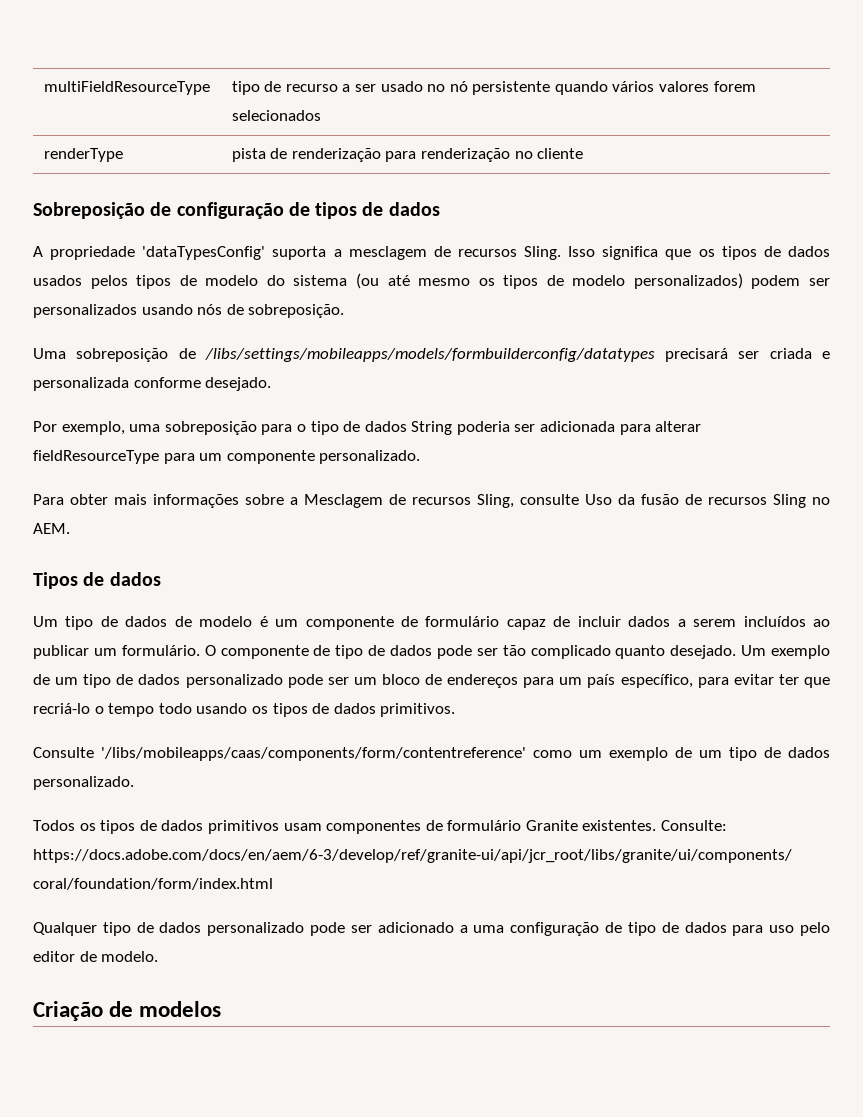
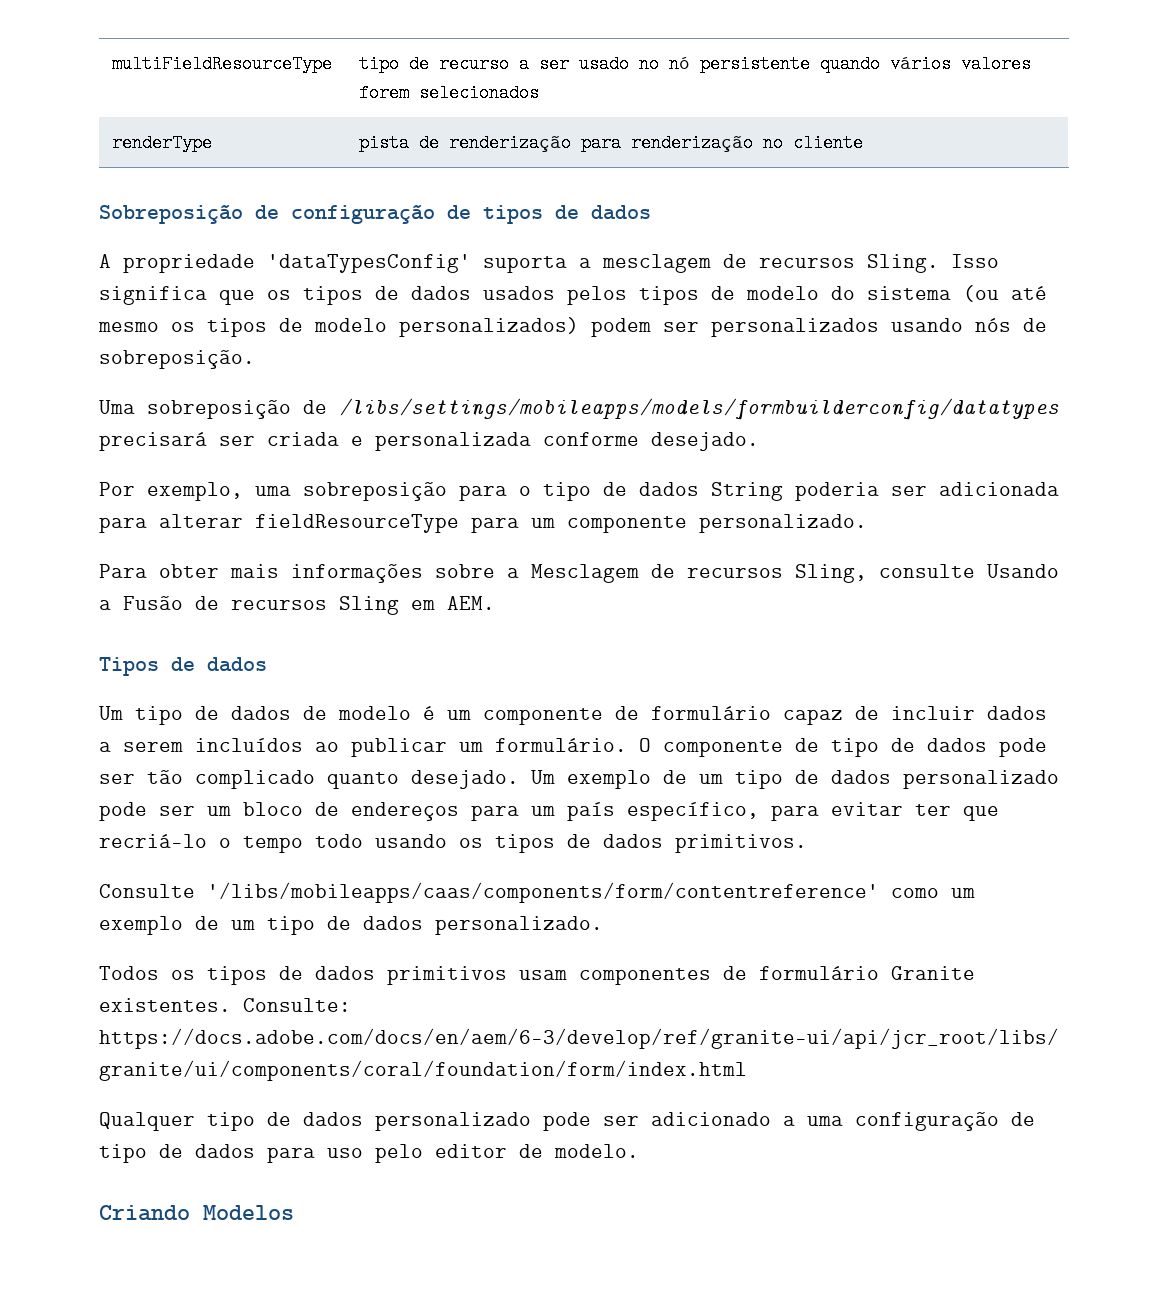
[585,494,679,505] Uso da fusão -> [987,564,1059,578] [99,596,183,610] Usando a Fusão
[812,497,830,505] no -> [411,600,435,610] em
[33,1001,222,1021] Criação de modelos -> [99,1205,294,1221] Criando Modelos

